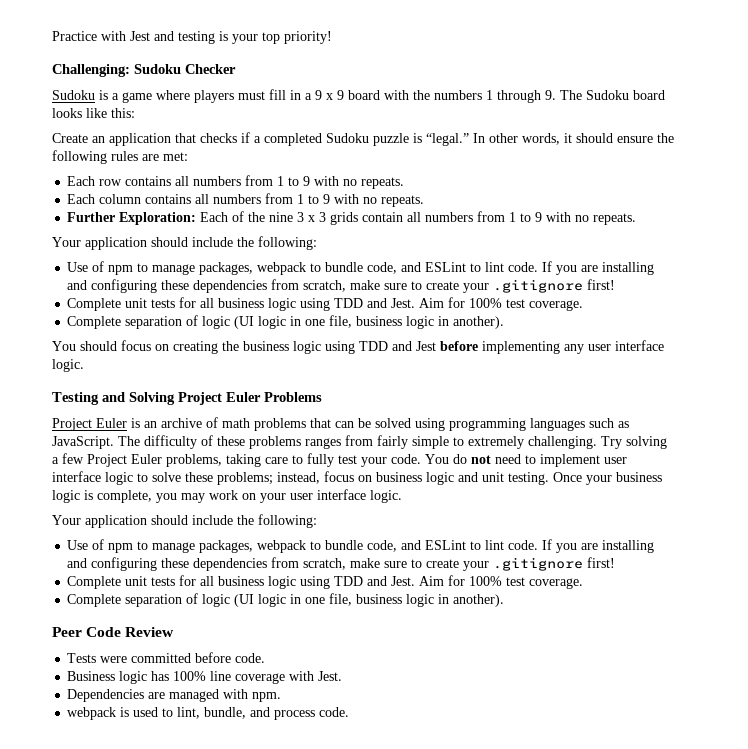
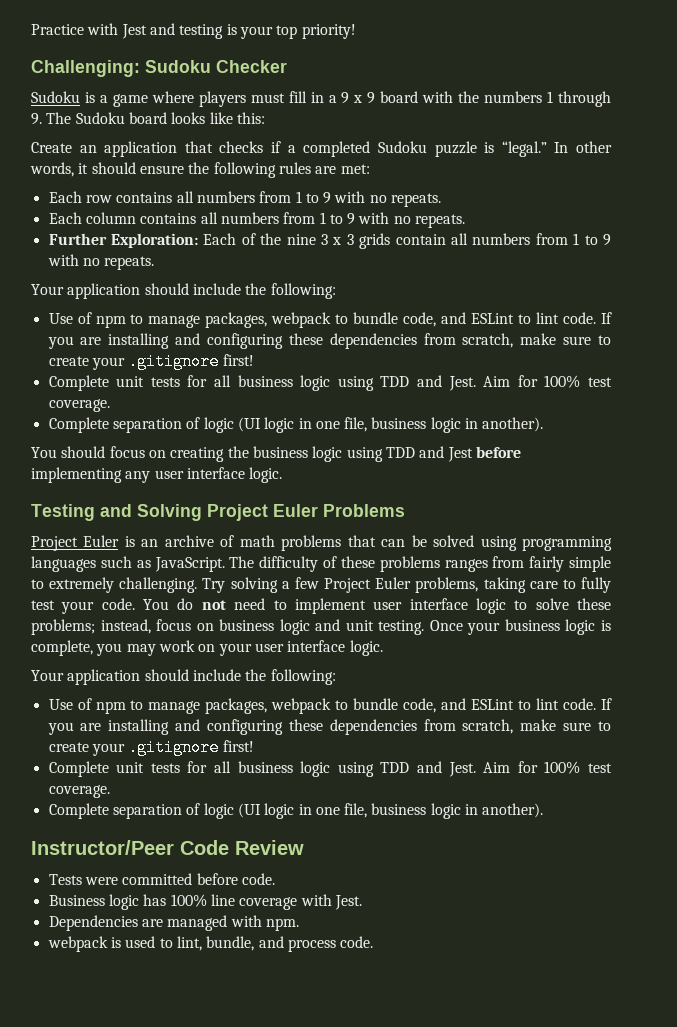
[52,627,82,637] Peer -> [31,840,174,855] Instructor/Peer

